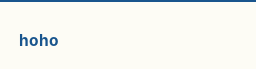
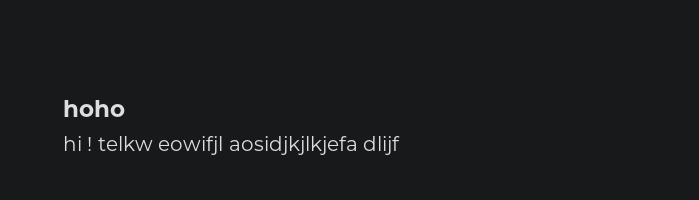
(59, 40) none -> [63,136,400,155] // hi ! telkw eowifjl aosidjkjlkjefa dlijf

